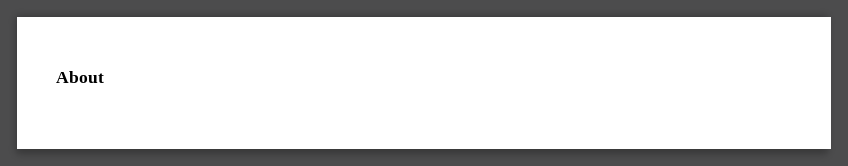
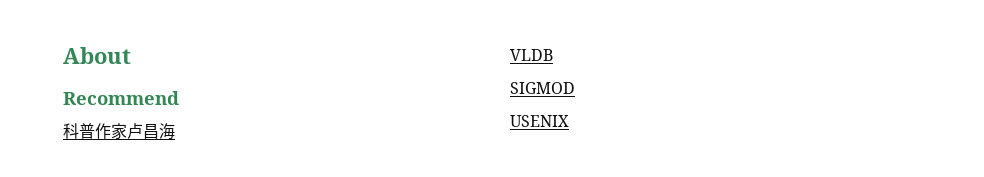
(104, 77) none -> [63,91,179,105] [63,123,175,140] [510,49,553,61] [510,82,575,94] [510,115,569,127] // Recommend // 科普作家卢昌海 // VLDB // SIGMOD // USENIX

